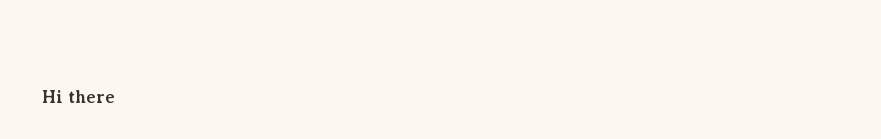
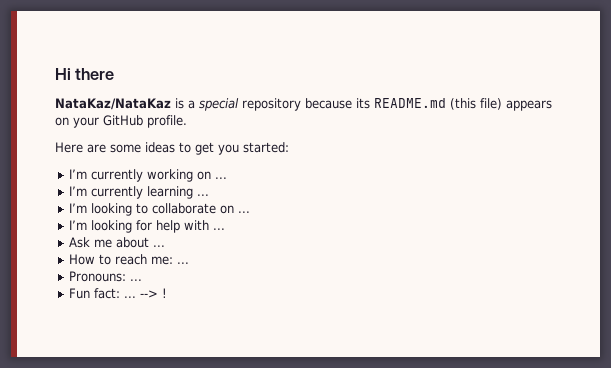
(115, 96) none -> [55,98,552,111] [55,115,187,128] [55,142,289,155] [69,169,228,182] [69,186,210,199] [69,203,251,216] [69,220,226,233] [69,237,166,248] [69,254,190,265] [69,271,143,282] [69,288,168,299] // NataKaz/NataKaz is a special repository because its README.md (this file) appears on your GitHub profile. // Here are some ideas to get you started: // I’m currently working on ... // I’m currently learning ... // I’m looking to collaborate on ... // I’m looking for help with ... // Ask me about ... // How to reach me: ... // Pronouns: ... // Fun fact: ... --> !

